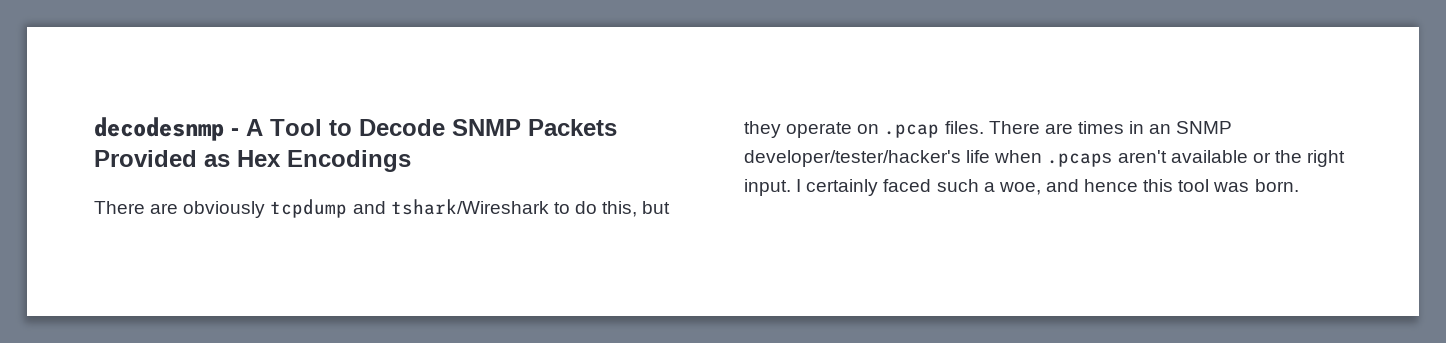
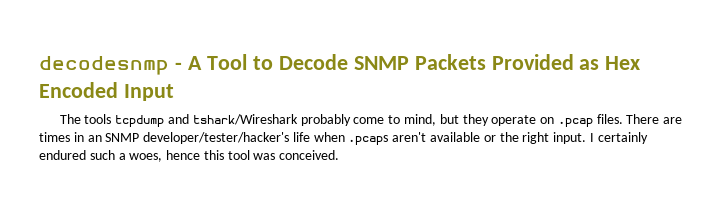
[287,150,411,172] [94,199,638,218] Encodings // There are obviously tcpdump and tshark/Wireshark to do this, -> [39,82,174,101] [59,114,436,127] Encoded Input // The tools tcpdump and tshark/Wireshark probably come to mind,
[883,179,932,192] faced -> [39,150,86,160] endured
[998,179,1079,195] woe, and -> [129,153,163,162] woes,
[1254,179,1299,192] born. -> [279,150,340,160] conceived.

